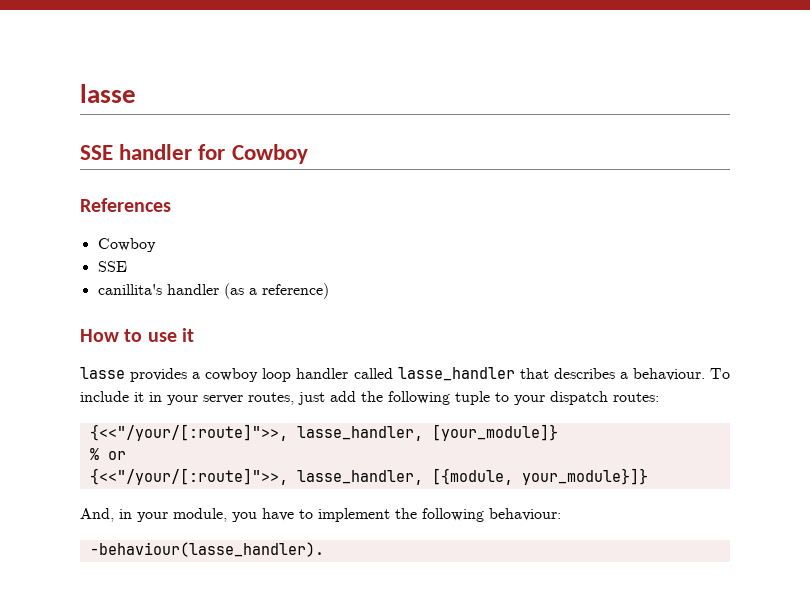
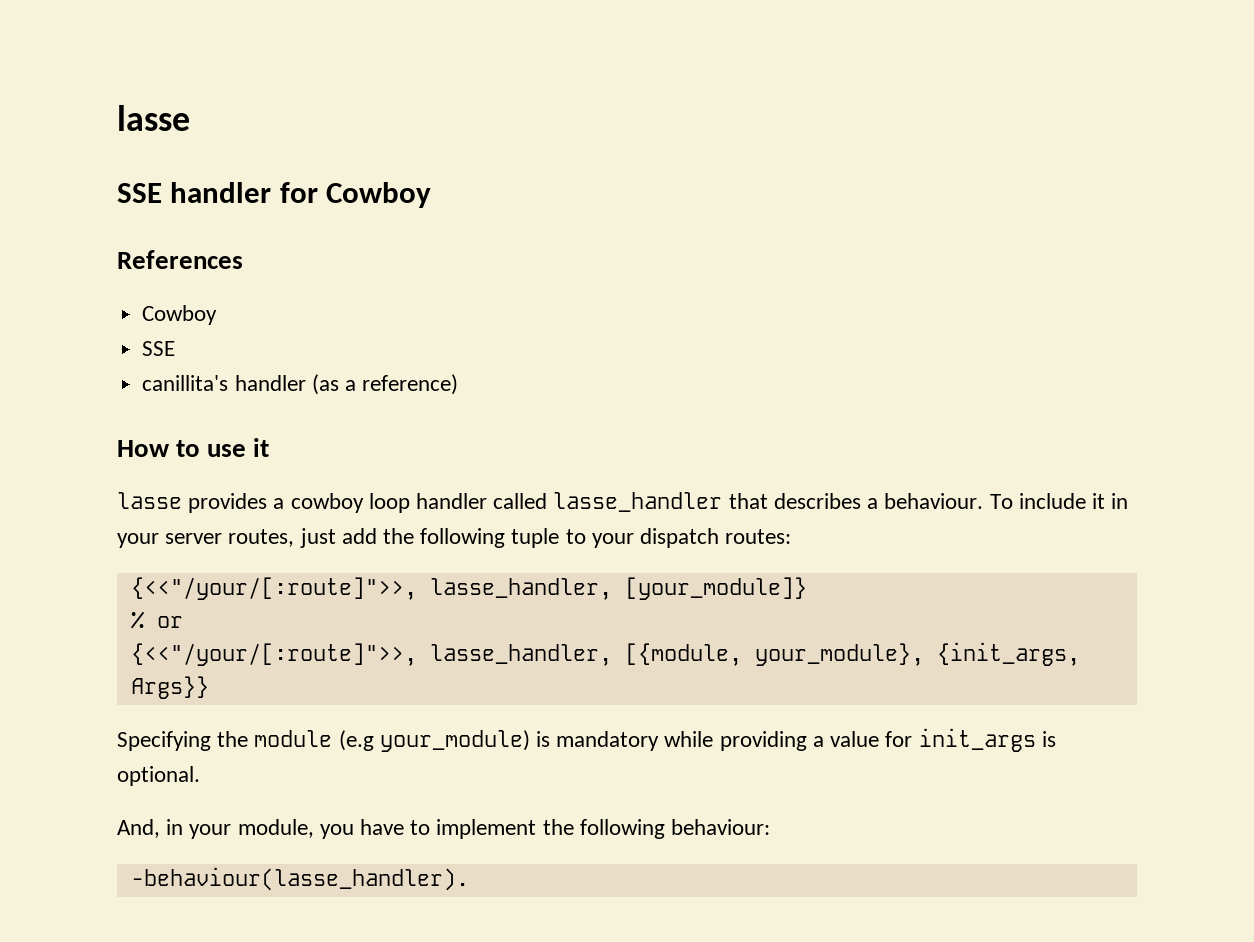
[521,468,648,485] your_module}]} -> [754,642,1080,666] [130,676,209,699] [117,728,1056,752] [117,766,200,786] your_module}, {init_args, Args}} // Specifying the module (e.g your_module) is mandatory while providing a value for init_args is optional.

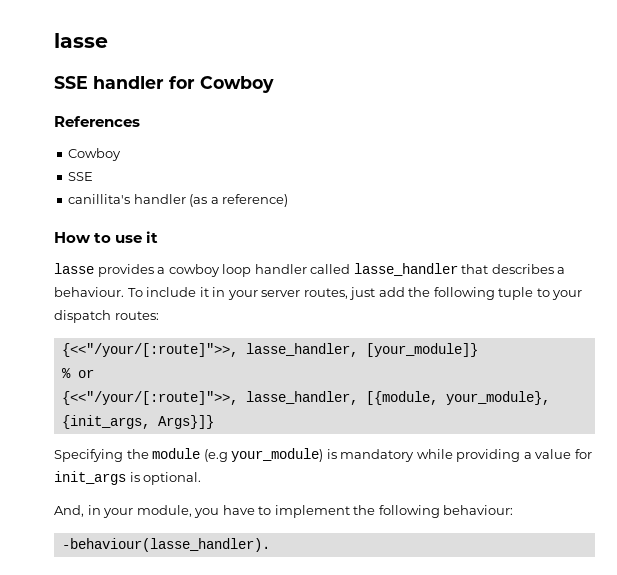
[130,676,209,699] Args}} -> [157,415,214,429] Args}]}

